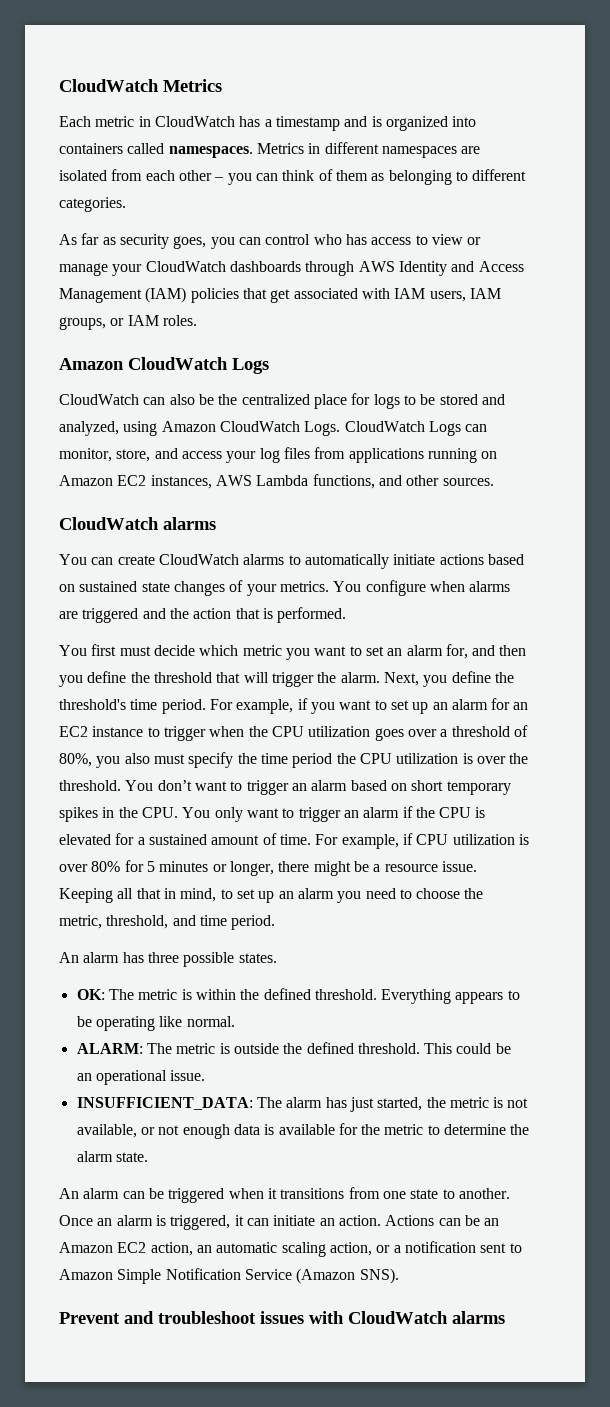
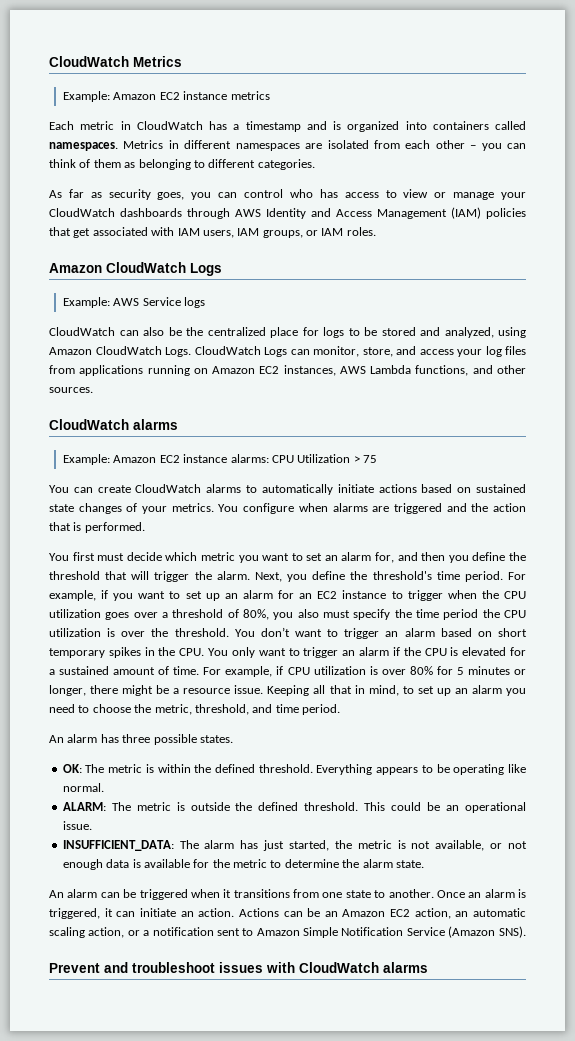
(222, 85) none -> [63,91,270,102] // Example: Amazon EC2 instance metrics
(269, 366) none -> [63,297,206,308] // Example: AWS Service logs
(216, 523) none -> [63,454,378,465] // Example: Amazon EC2 instance alarms: CPU Utilization > 75

